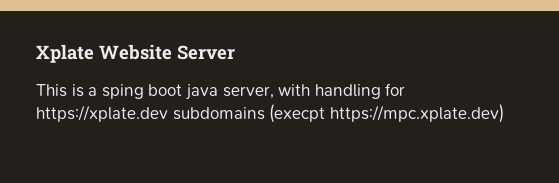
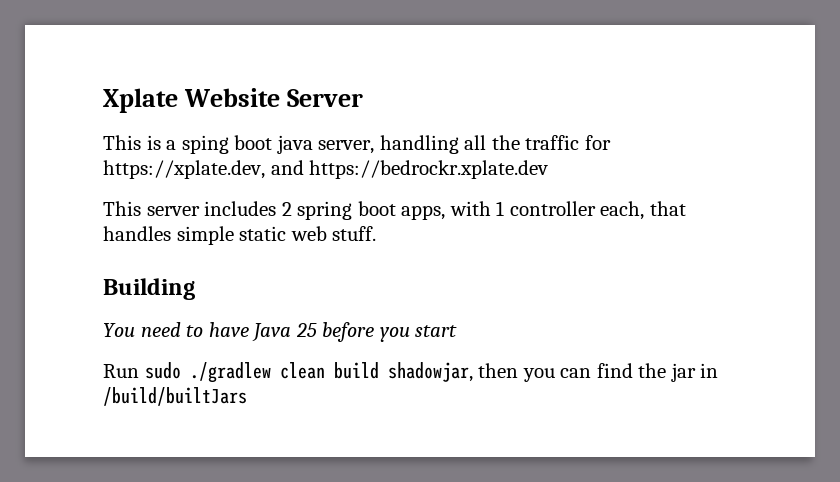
[278,83,406,99] [36,104,504,123] with handling for https://xplate.dev subdomains (execpt https://mpc.xplate.dev) -> [379,135,611,154] [103,160,549,179] [103,201,686,220] [103,226,377,245] [103,278,195,300] [103,322,458,342] [103,362,719,383] [103,387,247,406] handling all the traffic for https://xplate.dev, and https://bedrockr.xplate.dev // This server includes 2 spring boot apps, with 1 controller each, that handles simple static web stuff. // Building // You need to have Java 25 before you start // Run sudo ./gradlew clean build shadowjar, then you can find the jar in /build/builtJars

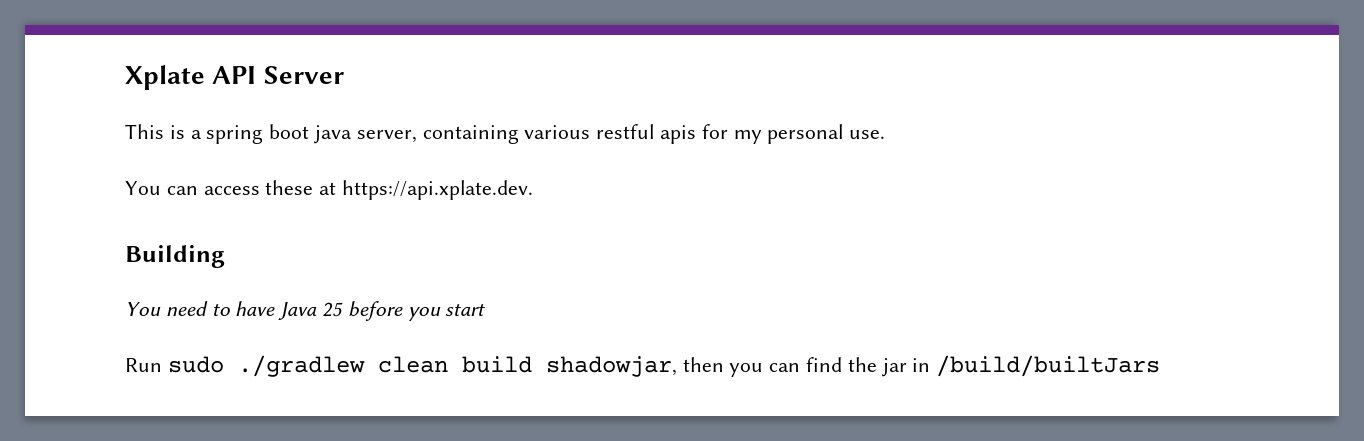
[184,88,281,107] Website -> [212,66,257,84] API
[181,135,229,154] sping -> [206,125,264,144] spring
[379,135,611,154] [103,160,549,179] [103,201,686,220] [103,226,377,245] handling all the traffic for https://xplate.dev, and https://bedrockr.xplate.dev // This server includes 2 spring boot apps, with 1 controller each, that handles simple static web stuff. -> [422,124,886,144] [125,180,534,200] containing various restful apis for my personal use. // You can access these at https://api.xplate.dev.

